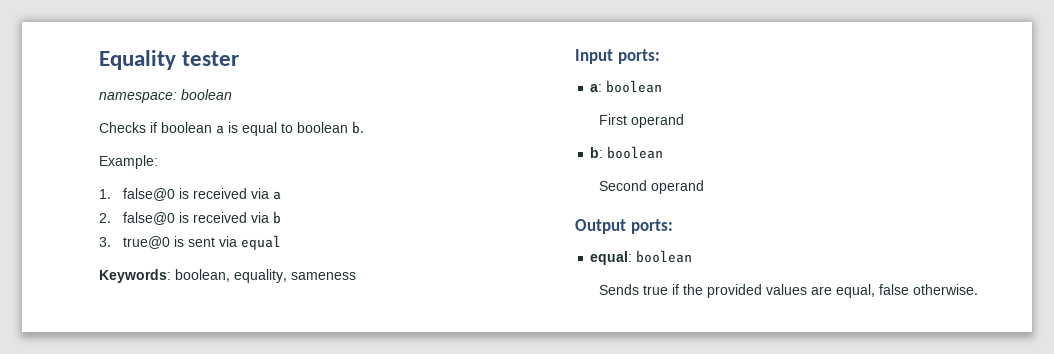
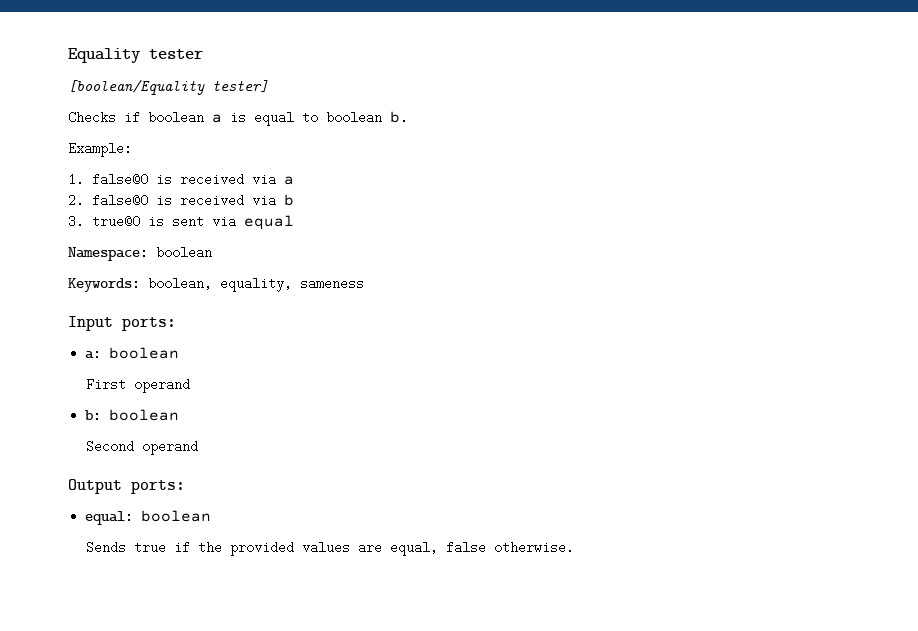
[99,89,232,103] namespace: boolean -> [68,79,268,95] [boolean/Equality tester]
(282, 242) none -> [68,246,212,261] // Namespace: boolean

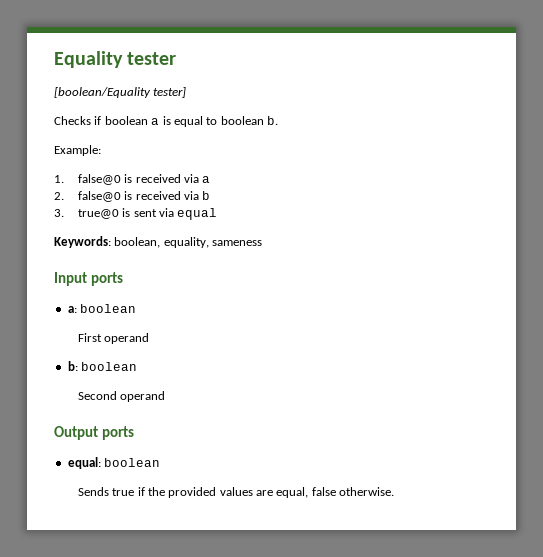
[68,246,212,261] // Namespace: boolean -> (218, 214) none
[122,317,176,331] ports: -> [90,272,123,286] ports
[131,480,185,494] ports: -> [101,426,134,440] ports

